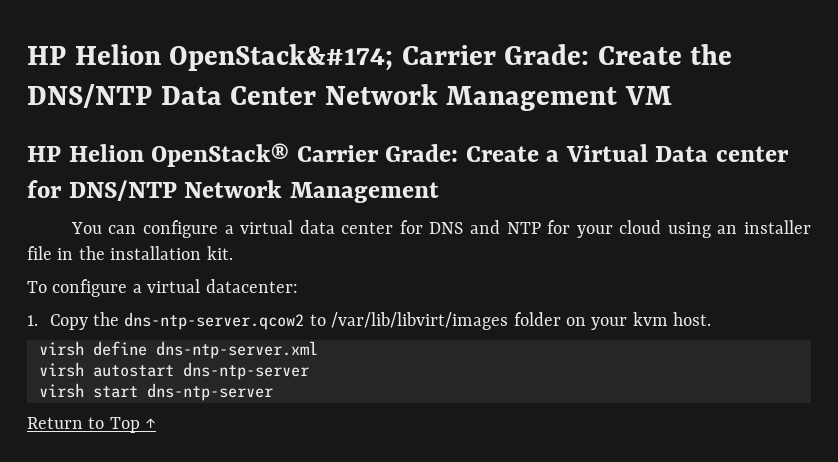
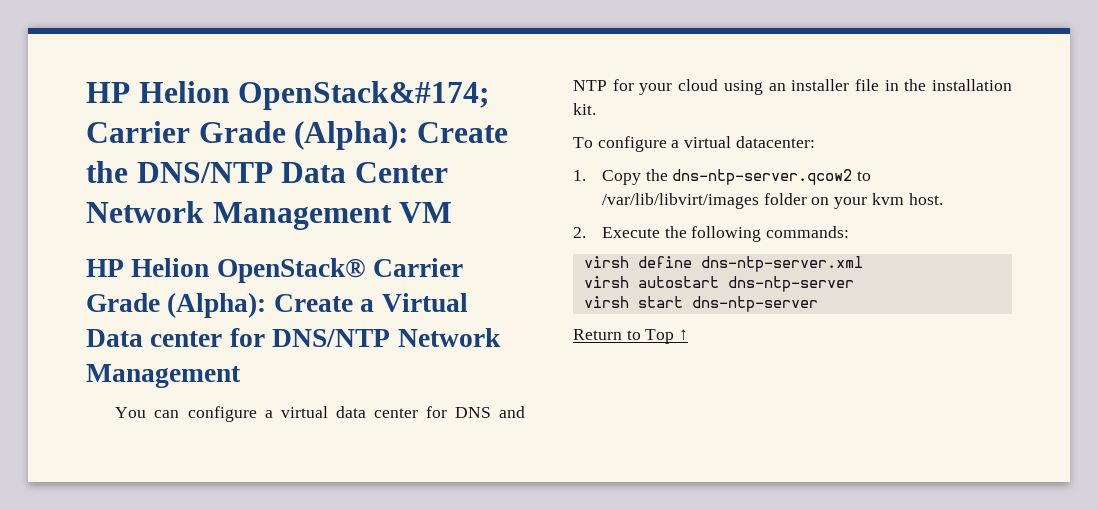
[504,44,590,65] Grade: -> [198,121,409,150] Grade (Alpha):
[385,144,459,162] Grade: -> [86,292,267,318] Grade (Alpha):
(712, 319) none -> [573,226,850,242] // 2. Execute the following commands:

